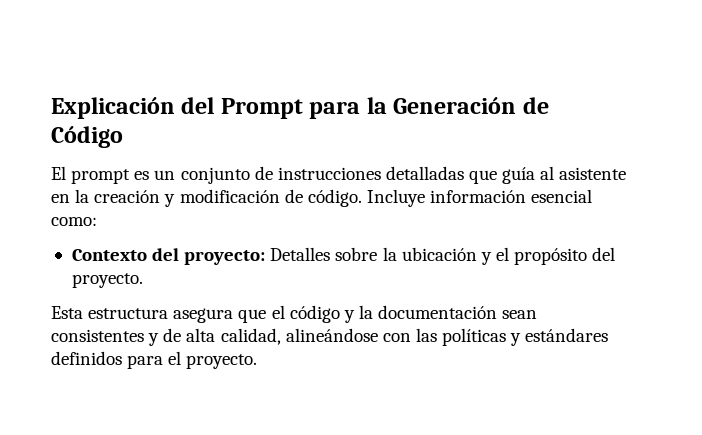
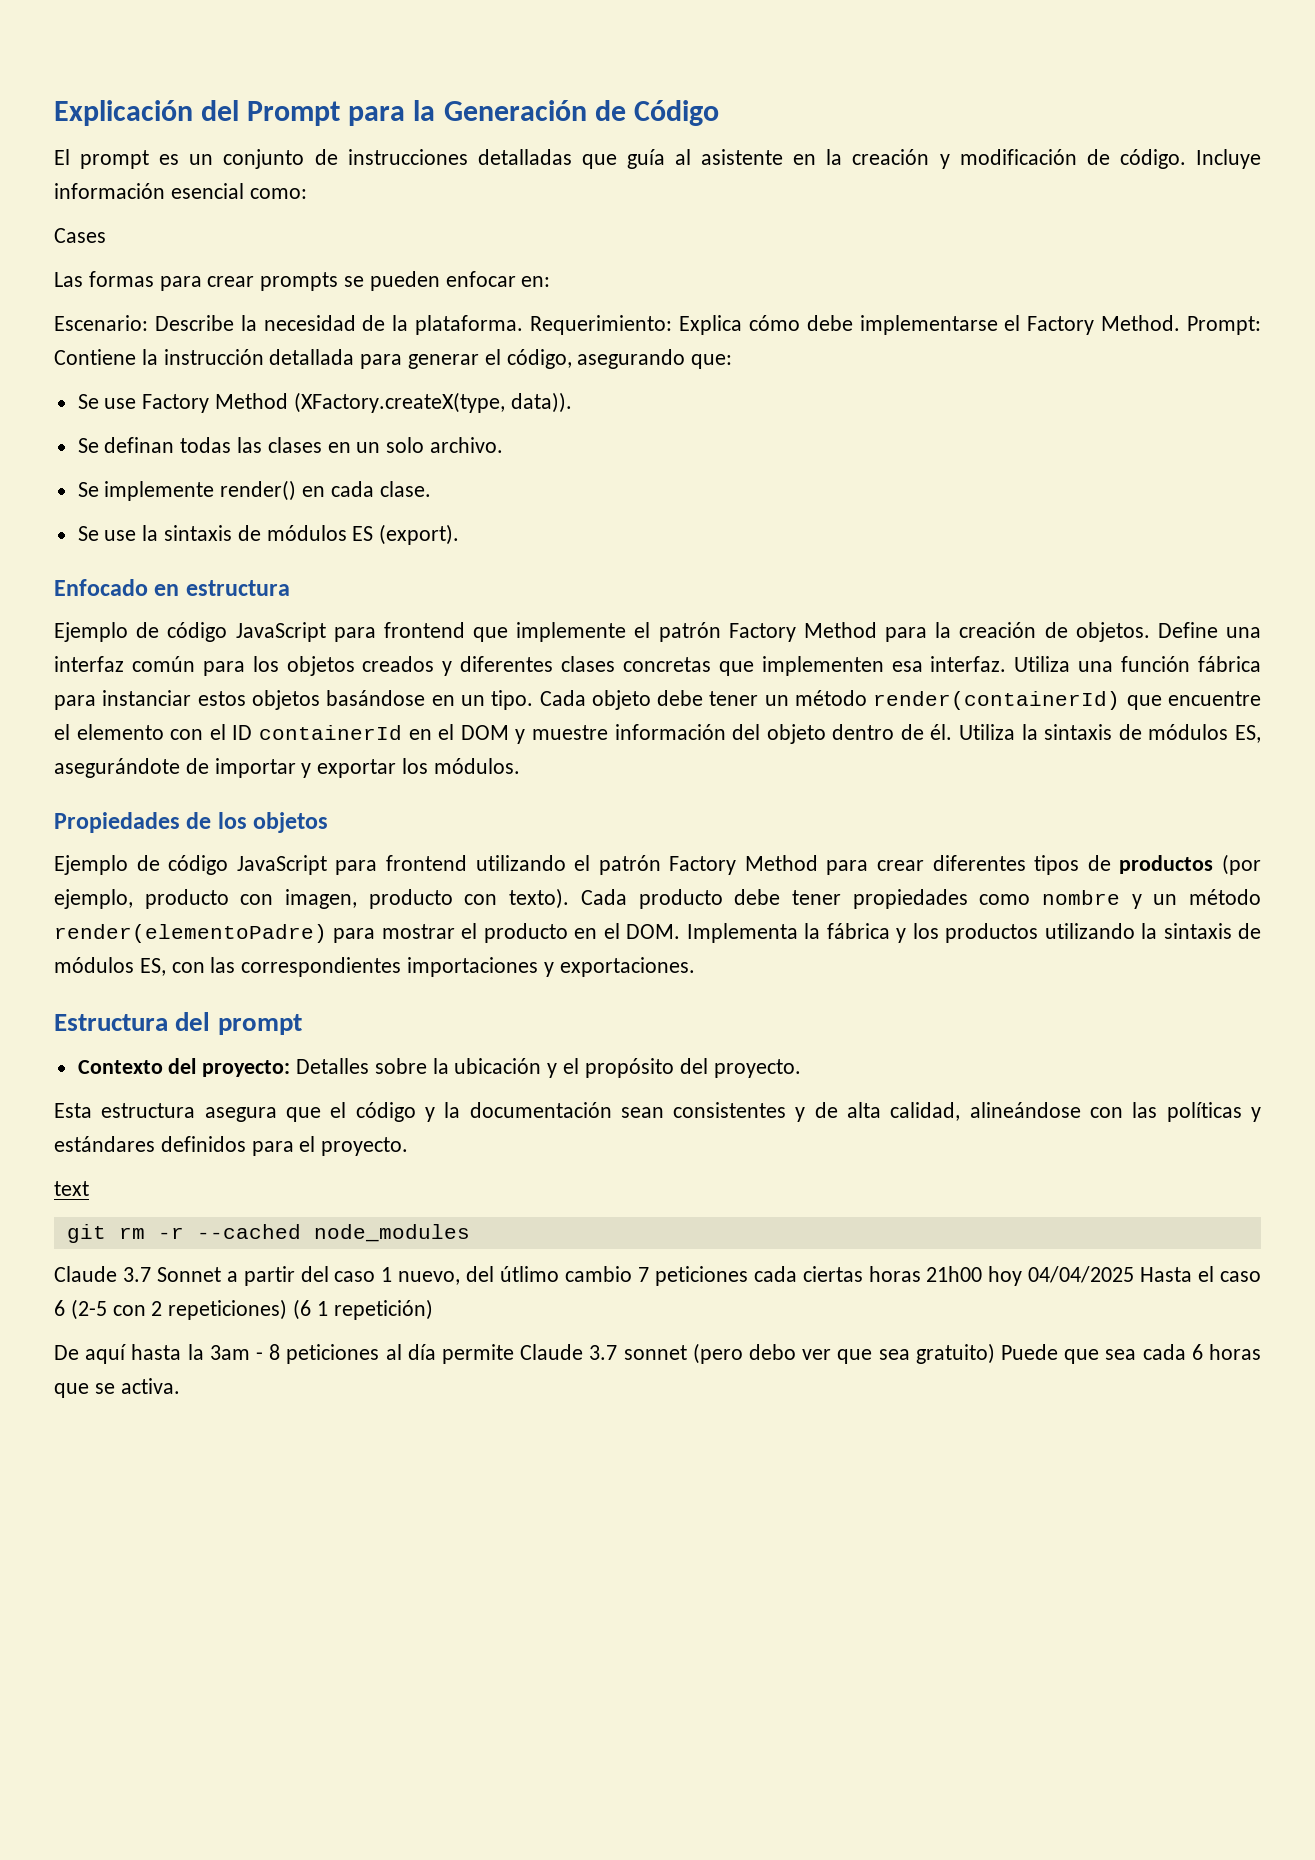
(97, 221) none -> [54,228,106,243] [54,271,551,291] [54,315,1261,335] [54,349,733,369] [77,392,572,413] [77,437,504,453] [77,480,431,501] [77,524,460,545] [54,579,290,596] [54,622,1261,642] [54,656,1262,676] [54,690,1261,710] [54,724,1261,744] [54,758,520,778] [54,812,329,833] [54,854,1261,875] [54,888,1261,909] [54,923,1262,943] [54,957,695,977] [54,1012,302,1035] // Cases // Las formas para crear prompts se pueden enfocar en: // Escenario: Describe la necesidad de la plataforma. Requerimiento: Explica cómo debe implementarse el Factory Method. Prompt: Contiene la instrucción detallada para generar el código, asegurando que: // Se use Factory Method (XFactory.createX(type, data)). // Se definan todas las clases en un solo archivo. // Se implemente render() en cada clase. // Se use la sintaxis de módulos ES (export). // Enfocado en estructura // Ejemplo de código JavaScript para frontend que implemente el patrón Factory Method para la creación de objetos. Define una interfaz común para los objetos creados y diferentes clases concretas que implementen esa interfaz. Utiliza una función fábrica para instanciar estos objetos basándose en un tipo. Cada objeto debe tener un método render(containerId) que encuentre el elemento con el ID containerId en el DOM y muestre información del objeto dentro de él. Utiliza la sintaxis de módulos ES, asegurándote de importar y exportar los módulos. // Propiedades de los objetos // Ejemplo de código JavaScript para frontend utilizando el patrón Factory Method para crear diferentes tipos de productos (por ejemplo, producto con imagen, producto con texto). Cada producto debe tener propiedades como nombre y un método render(elementoPadre) para mostrar el producto en el DOM. Implementa la fábrica y los productos utilizando la sintaxis de módulos ES, con las correspondientes importaciones y exportaciones. // Estructura del prompt
(258, 361) none -> [54,1181,89,1196] [66,1224,470,1243] [54,1266,1261,1286] [54,1299,433,1320] [54,1343,1262,1364] [54,1378,180,1398] // text // git rm -r --cached node_modules // Claude 3.7 Sonnet a partir del caso 1 nuevo, del útlimo cambio 7 peticiones cada ciertas horas 21h00 hoy 04/04/2025 Hasta el caso 6 (2-5 con 2 repeticiones) (6 1 repetición) // De aquí hasta la 3am - 8 peticiones al día permite Claude 3.7 sonnet (pero debo ver que sea gratuito) Puede que sea cada 6 horas que se activa.

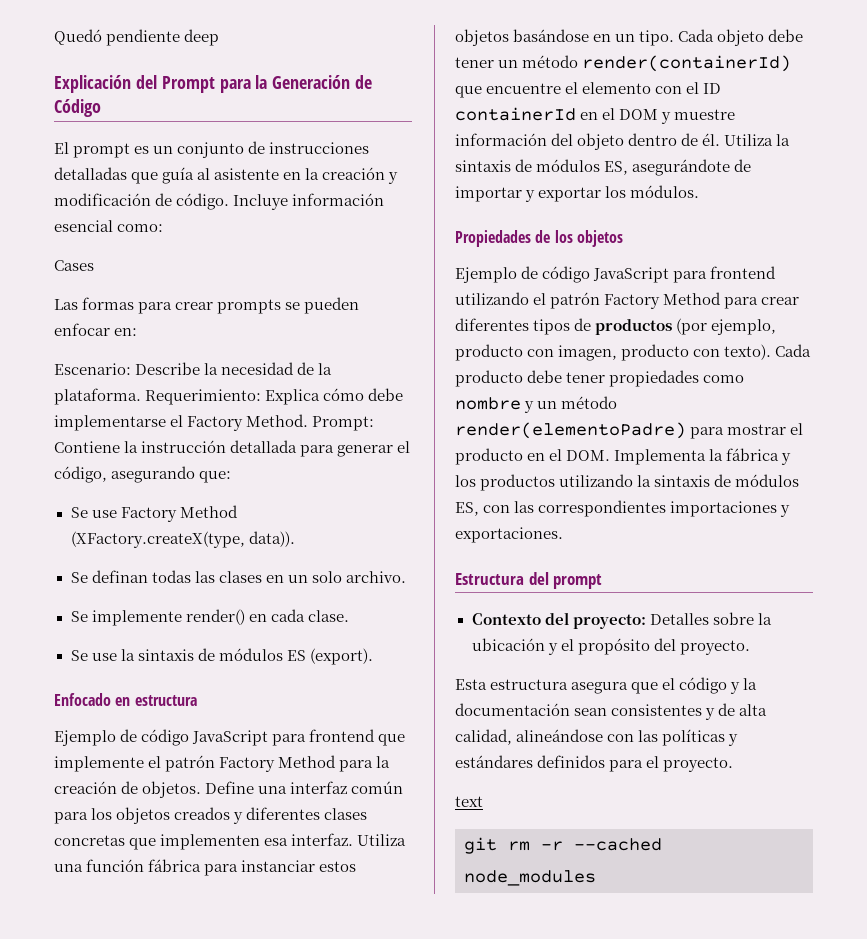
(54, 113) none -> [54,29,220,46] Quedó pendiente deep //
[54,1266,1261,1286] [54,1299,433,1320] [54,1343,1262,1364] [54,1378,180,1398] // Claude 3.7 Sonnet a partir del caso 1 nuevo, del útlimo cambio 7 peticiones cada ciertas horas 21h00 hoy 04/04/2025 Hasta el caso 6 (2-5 con 2 repeticiones) (6 1 repetición) // De aquí hasta la 3am - 8 peticiones al día permite Claude 3.7 sonnet (pero debo ver que sea gratuito) Puede que sea cada 6 horas que se activa. -> (596, 878) none

